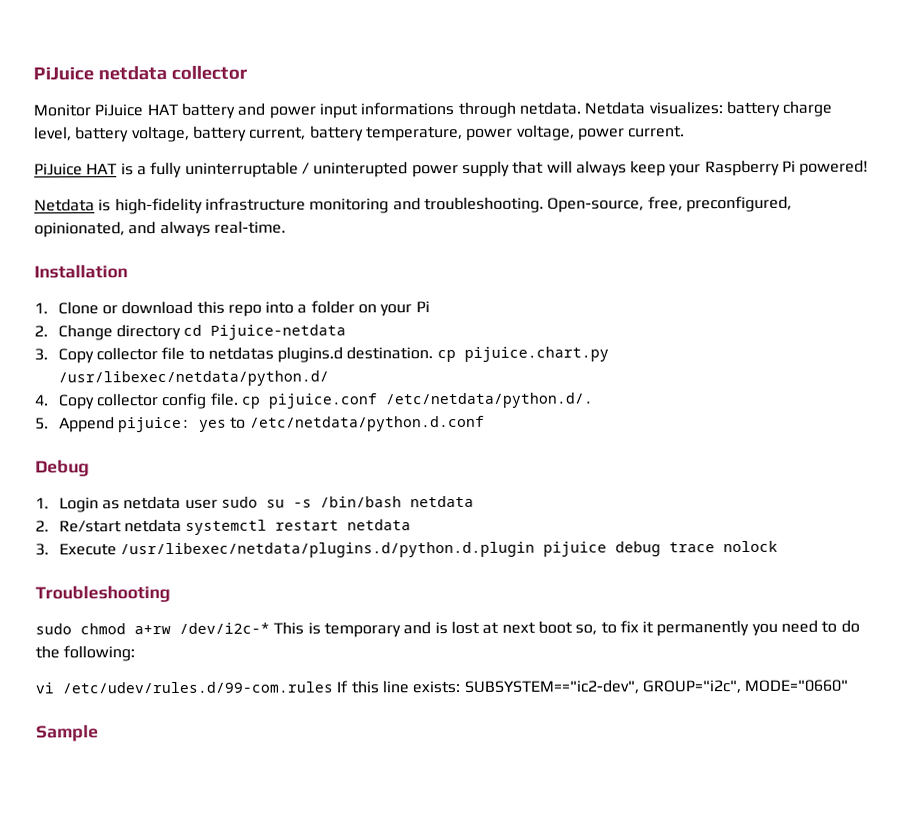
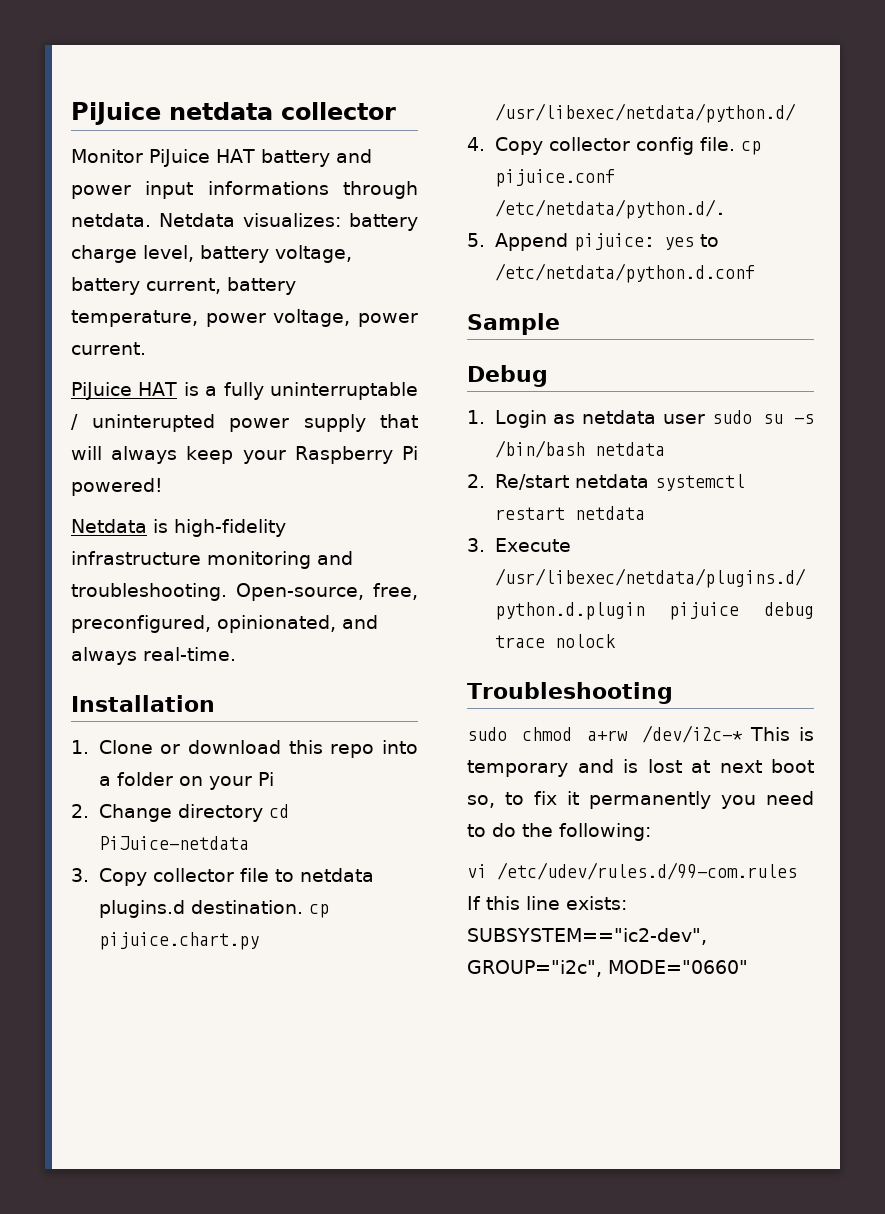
[210,324,347,340] Pijuice-netdata -> [98,836,249,850] PiJuice-netdata
[207,346,274,360] netdatas -> [299,868,374,882] netdata
(485, 423) none -> [467,313,560,335] // Sample
[36,724,99,742] // Sample -> (748, 967) none

